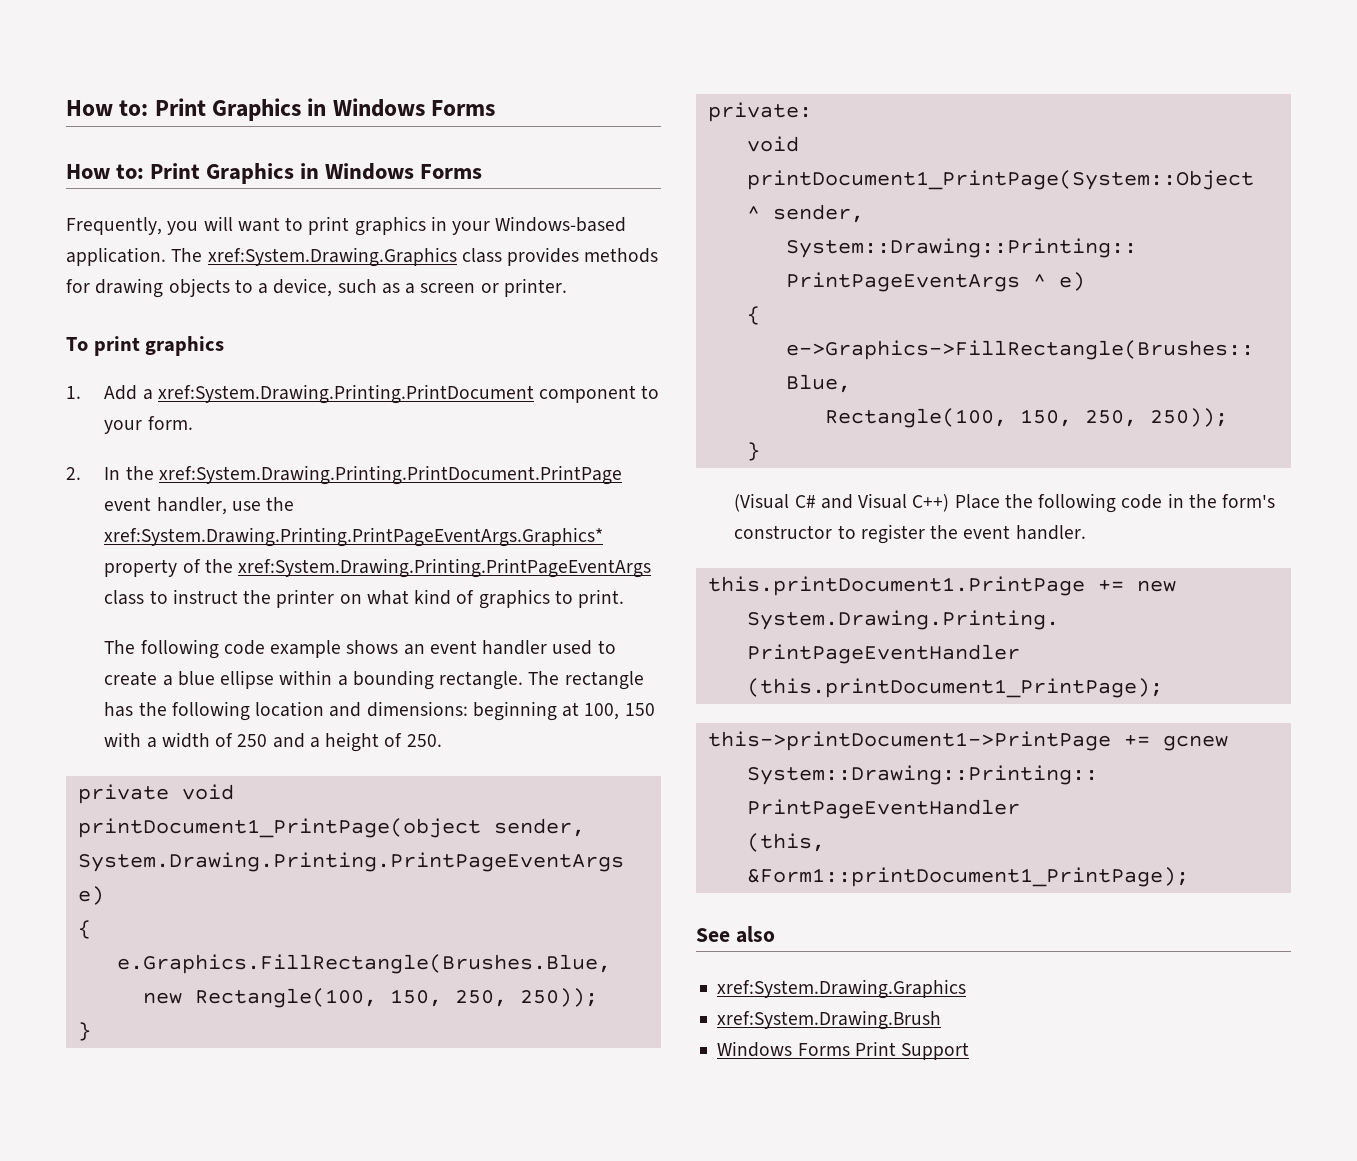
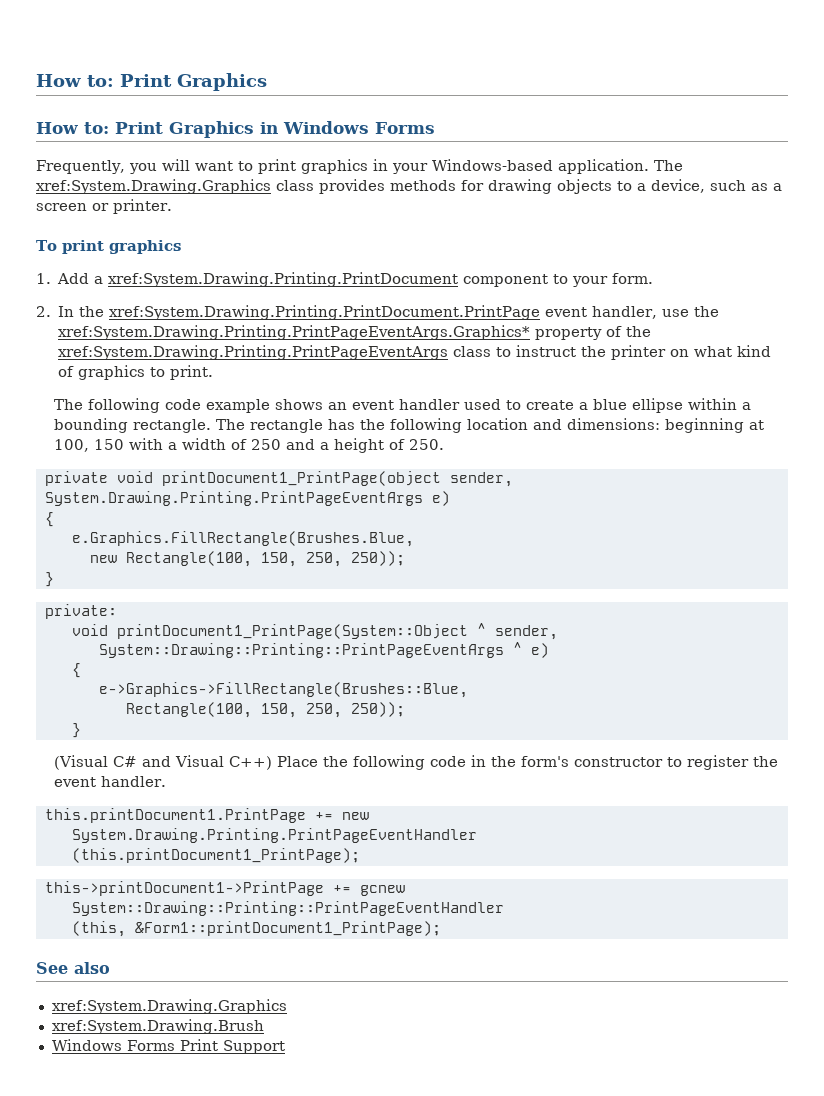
[66,98,496,121] How to: Print Graphics in Windows Forms -> [36,73,267,91] How to: Print Graphics

